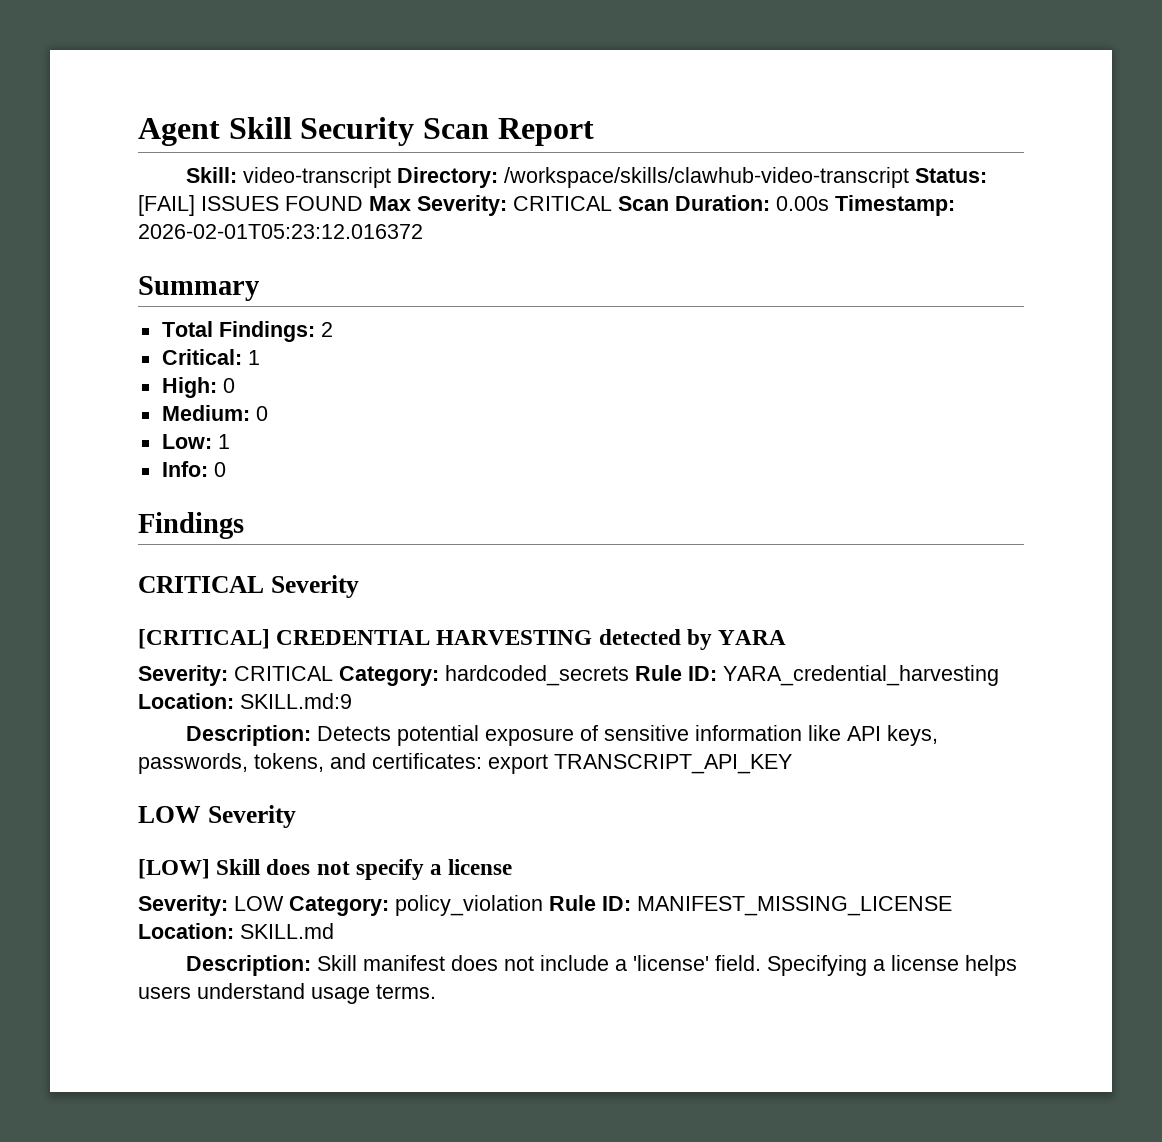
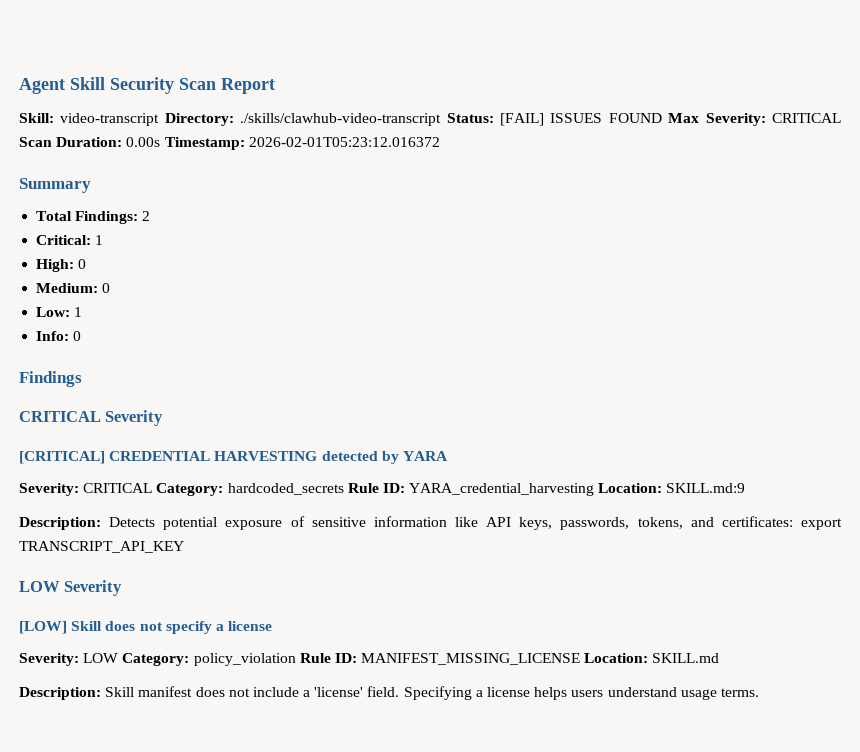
[503,167,909,188] /workspace/skills/clawhub-video-transcript -> [240,113,442,126] ./skills/clawhub-video-transcript

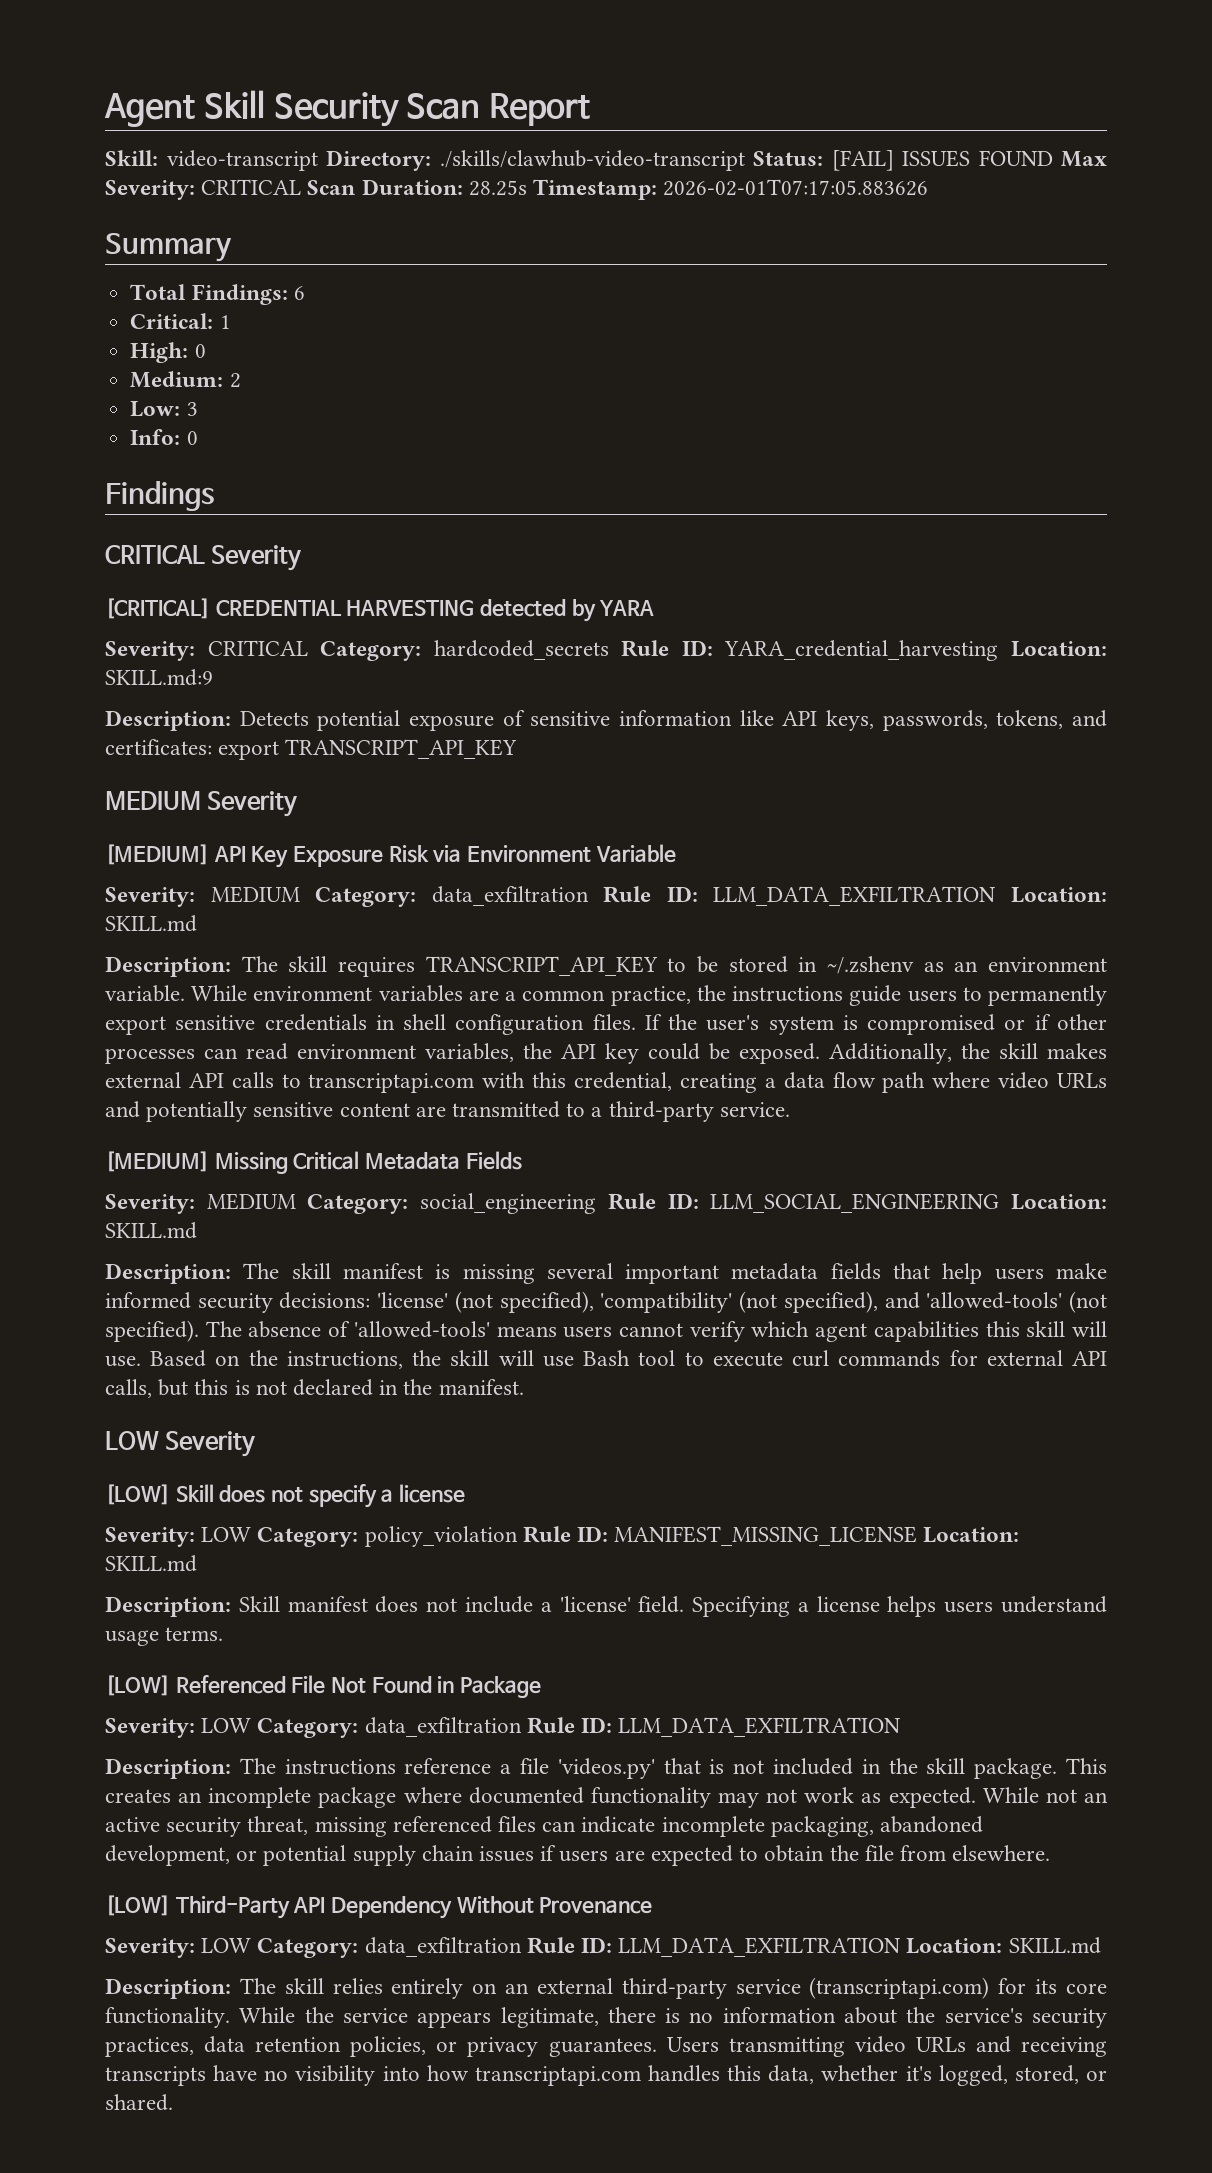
[126,137,440,150] 0.00s Timestamp: 2026-02-01T05:23:12.016372 -> [468,179,929,200] 28.25s Timestamp: 2026-02-01T07:17:05.883626
[142,211,151,221] 2 -> [293,286,305,300] 6
[102,283,111,293] 0 -> [229,373,241,388] 2
[74,307,83,317] 1 -> [186,402,198,416] 3
(184, 547) none -> [105,791,298,817] [105,844,676,868] [105,886,1107,907] [105,915,197,932] [105,956,1107,977] [105,985,1108,1006] [105,1014,1107,1035] [105,1043,1107,1064] [105,1072,1107,1093] [105,1101,790,1122] [105,1151,522,1174] [105,1193,1107,1214] [105,1222,197,1239] [105,1263,1107,1284] [105,1291,1108,1313] [105,1320,1107,1342] [105,1350,1107,1369] [105,1379,524,1398] // MEDIUM Severity // [MEDIUM] API Key Exposure Risk via Environment Variable // Severity: MEDIUM Category: data_exfiltration Rule ID: LLM_DATA_EXFILTRATION Location: SKILL.md // Description: The skill requires TRANSCRIPT_API_KEY to be stored in ~/.zshenv as an environment variable. While environment variables are a common practice, the instructions guide users to permanently export sensitive credentials in shell configuration files. If the user's system is compromised or if other processes can read environment variables, the API key could be exposed. Additionally, the skill makes external API calls to transcriptapi.com with this credential, creating a data flow path where video URLs and potentially sensitive content are transmitted to a third-party service. // [MEDIUM] Missing Critical Metadata Fields // Severity: MEDIUM Category: social_engineering Rule ID: LLM_SOCIAL_ENGINEERING Location: SKILL.md // Description: The skill manifest is missing several important metadata fields that help users make informed security decisions: 'license' (not specified), 'compatibility' (not specified), and 'allowed-tools' (not specified). The absence of 'allowed-tools' means users cannot verify which agent capabilities this skill will use. Based on the instructions, the skill will use Bash tool to execute curl commands for external API calls, but this is not declared in the manifest.
(759, 692) none -> [105,1675,541,1698] [105,1717,902,1738] [105,1758,1107,1779] [105,1787,1108,1808] [105,1816,984,1837] [105,1845,1051,1866] [105,1895,653,1919] [105,1937,1101,1958] [105,1977,1107,1999] [105,2007,1107,2028] [105,2036,1107,2057] [105,2065,1107,2086] [105,2094,173,2111] // [LOW] Referenced File Not Found in Package // Severity: LOW Category: data_exfiltration Rule ID: LLM_DATA_EXFILTRATION // Description: The instructions reference a file 'videos.py' that is not included in the skill package. This creates an incomplete package where documented functionality may not work as expected. While not an active security threat, missing referenced files can indicate incomplete packaging, abandoned development, or potential supply chain issues if users are expected to obtain the file from elsewhere. // [LOW] Third-Party API Dependency Without Provenance // Severity: LOW Category: data_exfiltration Rule ID: LLM_DATA_EXFILTRATION Location: SKILL.md // Description: The skill relies entirely on an external third-party service (transcriptapi.com) for its core functionality. While the service appears legitimate, there is no information about the service's security practices, data retention policies, or privacy guarantees. Users transmitting video URLs and receiving transcripts have no visibility into how transcriptapi.com handles this data, whether it's logged, stored, or shared.

